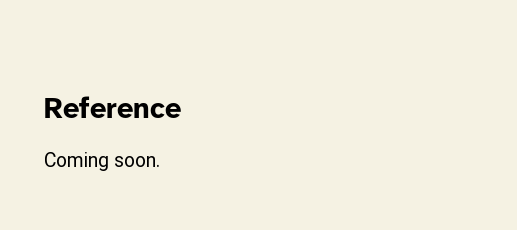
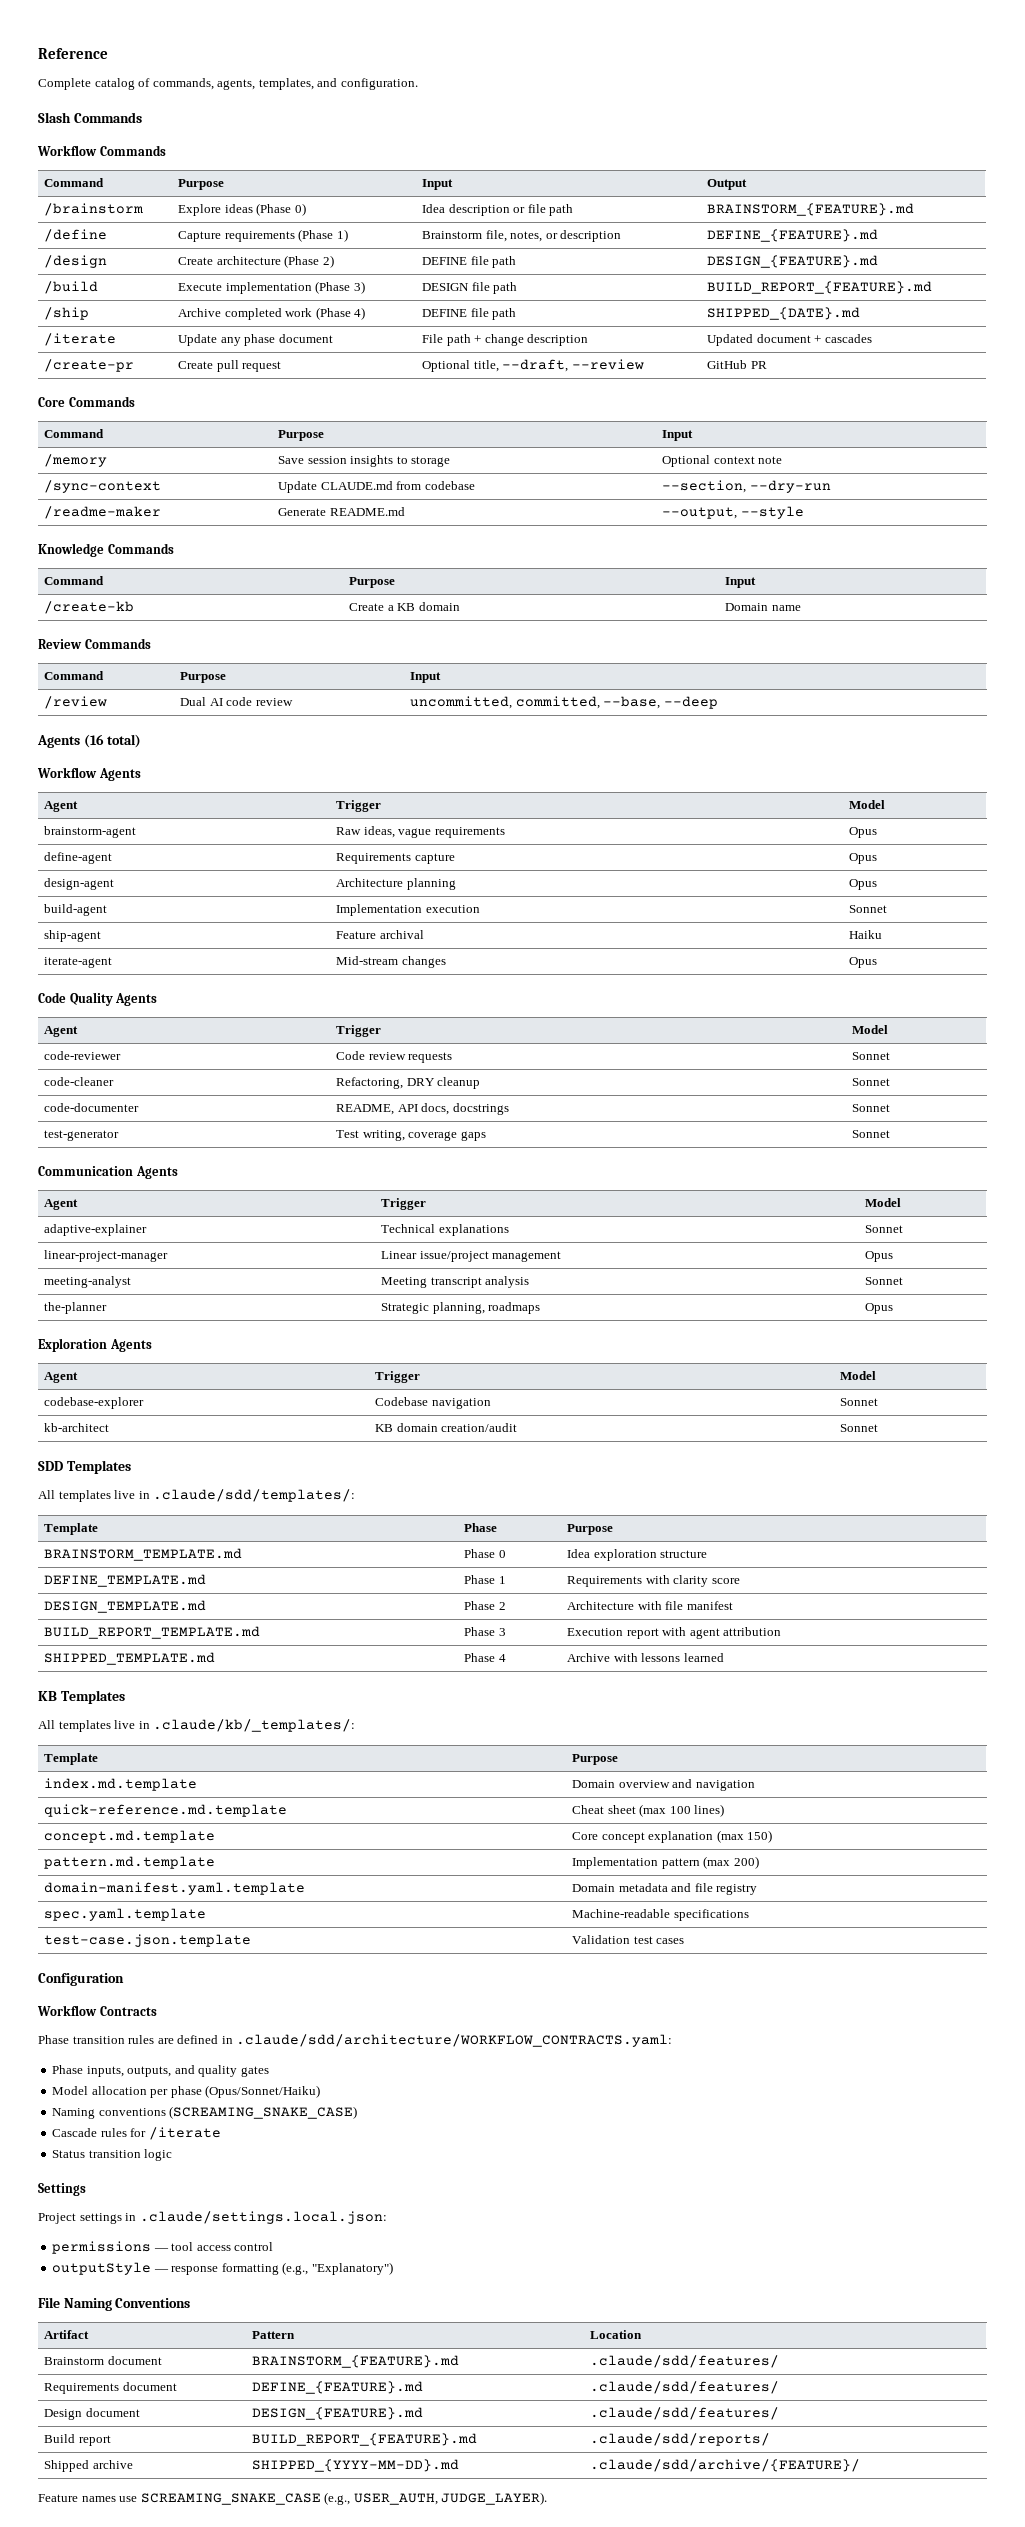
[44,152,161,171] Coming soon. -> [38,78,418,90] [38,112,142,123] [37,145,166,156] [44,178,105,187] [178,179,225,190] [422,179,454,190] [707,179,748,190] [44,203,144,216] [178,203,306,216] [422,204,574,216] [707,203,915,216] [44,229,108,242] [178,229,348,242] [422,230,622,242] [707,229,879,242] [44,255,108,268] [178,255,334,268] [422,256,517,268] [707,255,879,268] [44,281,99,294] [178,281,365,294] [422,282,518,294] [707,281,933,294] [44,307,90,320] [178,307,366,320] [422,308,517,320] [707,307,861,320] [44,333,117,346] [178,334,333,346] [422,334,589,346] [707,334,872,346] [44,359,135,372] [178,360,282,372] [422,359,644,372] [707,360,767,369] [38,396,135,407] [44,429,105,438] [278,430,325,441] [662,430,694,441] [44,454,108,467] [278,455,451,467] [662,455,783,467] [44,480,162,493] [278,481,475,493] [662,480,831,493] [44,506,162,519] [278,507,405,516] [662,506,804,519] [38,543,174,557] [44,576,105,585] [349,577,396,588] [725,577,757,588] [44,601,135,614] [349,602,460,611] [725,603,801,611] [38,638,151,649] [44,671,105,680] [180,672,227,683] [410,672,442,683] [44,696,108,709] [180,697,293,706] [410,696,718,709] [37,734,142,748] [37,767,141,781] [44,801,79,812] [336,800,382,812] [849,800,886,809] [44,826,137,838] [336,826,505,838] [849,827,878,838] [44,852,113,864] [336,853,455,864] [849,853,878,864] [44,878,115,890] [336,878,456,890] [849,879,878,890] [44,904,108,916] [336,904,480,916] [849,905,888,913] [44,930,102,942] [336,930,424,939] [849,930,883,939] [44,957,113,968] [336,956,446,968] [849,957,878,968] [38,992,158,1006] [44,1026,79,1037] [336,1025,382,1037] [852,1025,889,1034] [44,1051,122,1060] [336,1051,453,1063] [852,1052,891,1060] [44,1077,115,1086] [336,1077,481,1089] [852,1078,891,1086] [44,1103,140,1112] [336,1103,509,1115] [852,1104,891,1112] [44,1130,120,1141] [336,1130,486,1141] [852,1130,891,1138] [38,1166,178,1179] [44,1199,79,1210] [381,1198,427,1210] [865,1198,902,1207] [44,1224,148,1236] [381,1224,509,1236] [865,1225,904,1233] [44,1250,169,1262] [381,1251,562,1262] [865,1251,894,1262] [44,1276,132,1288] [381,1276,530,1288] [865,1277,904,1285] [44,1302,108,1314] [381,1302,541,1314] [865,1303,894,1314] [38,1338,152,1352] [44,1372,79,1383] [375,1371,421,1383] [840,1371,877,1380] [44,1397,145,1409] [375,1397,491,1409] [840,1398,879,1406] [44,1423,110,1432] [375,1423,518,1432] [840,1424,879,1432] [38,1460,131,1474] [38,1489,356,1502] [44,1523,99,1535] [464,1523,498,1532] [567,1524,614,1535] [44,1548,243,1561] [464,1549,506,1558] [567,1549,708,1561] [44,1574,207,1587] [464,1575,506,1584] [567,1575,740,1587] [44,1600,207,1613] [464,1601,506,1610] [567,1601,733,1610] [44,1626,261,1639] [464,1627,506,1636] [567,1627,782,1639] [44,1652,216,1665] [464,1653,506,1662] [567,1653,724,1662] [38,1690,125,1704] [38,1719,356,1732] [44,1753,99,1765] [572,1754,619,1765] [44,1778,198,1791] [572,1779,755,1791] [44,1804,288,1817] [572,1804,725,1817] [44,1830,216,1843] [572,1830,773,1843] [44,1856,216,1869] [572,1856,759,1869] [44,1882,306,1895] [572,1883,758,1895] [44,1908,207,1921] [572,1909,749,1921] [44,1934,252,1947] [572,1935,685,1944] [38,1973,124,1986] [37,2005,157,2016] [38,2034,673,2047] [52,2065,269,2077] [52,2085,321,2098] [52,2106,358,2119] [52,2127,221,2140] [52,2149,173,2161] [38,2183,86,2196] [38,2211,387,2224] [52,2241,274,2254] [52,2262,393,2275] [38,2297,191,2311] [44,2330,90,2339] [252,2331,296,2339] [590,2330,643,2339] [44,2356,162,2365] [252,2355,460,2368] [590,2355,780,2368] [44,2382,177,2394] [252,2381,424,2394] [590,2381,780,2394] [44,2408,140,2420] [252,2407,424,2420] [590,2407,780,2420] [44,2434,111,2446] [252,2433,478,2446] [590,2433,771,2446] [44,2460,133,2472] [252,2459,460,2472] [590,2459,861,2472] [38,2492,548,2505] Complete catalog of commands, agents, templates, and configuration. // Slash Commands // Workflow Commands // Command | Purpose | Input | Output // /brainstorm | Explore ideas (Phase 0) | Idea description or file path | BRAINSTORM_{FEATURE}.md // /define | Capture requirements (Phase 1) | Brainstorm file, notes, or description | DEFINE_{FEATURE}.md // /design | Create architecture (Phase 2) | DEFINE file path | DESIGN_{FEATURE}.md // /build | Execute implementation (Phase 3) | DESIGN file path | BUILD_REPORT_{FEATURE}.md // /ship | Archive completed work (Phase 4) | DEFINE file path | SHIPPED_{DATE}.md // /iterate | Update any phase document | File path + change description | Updated document + cascades // /create-pr | Create pull request | Optional title, --draft, --review | GitHub PR // Core Commands // Command | Purpose | Input // /memory | Save session insights to storage | Optional context note // /sync-context | Update CLAUDE.md from codebase | --section, --dry-run // /readme-maker | Generate README.md | --output, --style // Knowledge Commands // Command | Purpose | Input // /create-kb | Create a KB domain | Domain name // Review Commands // Command | Purpose | Input // /review | Dual AI code review | uncommitted, committed, --base, --deep // Agents (16 total) // Workflow Agents // Agent | Trigger | Model // brainstorm-agent | Raw ideas, vague requirements | Opus // define-agent | Requirements capture | Opus // design-agent | Architecture planning | Opus // build-agent | Implementation execution | Sonnet // ship-agent | Feature archival | Haiku // iterate-agent | Mid-stream changes | Opus // Code Quality Agents // Agent | Trigger | Model // code-reviewer | Code review requests | Sonnet // code-cleaner | Refactoring, DRY cleanup | Sonnet // code-documenter | README, API docs, docstrings | Sonnet // test-generator | Test writing, coverage gaps | Sonnet // Communication Agents // Agent | Trigger | Model // adaptive-explainer | Technical explanations | Sonnet // linear-project-manager | Linear issue/project management | Opus // meeting-analyst | Meeting transcript analysis | Sonnet // the-planner | Strategic planning, roadmaps | Opus // Exploration Agents // Agent | Trigger | Model // codebase-explorer | Codebase navigation | Sonnet // kb-architect | KB domain creation/audit | Sonnet // SDD Templates // All templates live in .claude/sdd/templates/: // Template | Phase | Purpose // BRAINSTORM_TEMPLATE.md | Phase 0 | Idea exploration structure // DEFINE_TEMPLATE.md | Phase 1 | Requirements with clarity score // DESIGN_TEMPLATE.md | Phase 2 | Architecture with file manifest // BUILD_REPORT_TEMPLATE.md | Phase 3 | Execution report with agent attribution // SHIPPED_TEMPLATE.md | Phase 4 | Archive with lessons learned // KB Templates // All templates live in .claude/kb/_templates/: // Template | Purpose // index.md.template | Domain overview and navigation // quick-reference.md.template | Cheat sheet (max 100 lines) // concept.md.template | Core concept explanation (max 150) // pattern.md.template | Implementation pattern (max 200) // domain-manifest.yaml.template | Domain metadata and file registry // spec.yaml.template | Machine-readable specifications // test-case.json.template | Validation test cases // Configuration // Workflow Contracts // Phase transition rules are defined in .claude/sdd/architecture/WORKFLOW_CONTRACTS.yaml: // Phase inputs, outputs, and quality gates // Model allocation per phase (Opus/Sonnet/Haiku) // Naming conventions (SCREAMING_SNAKE_CASE) // Cascade rules for /iterate // Status transition logic // Settings // Project settings in .claude/settings.local.json: // permissions — tool access control // outputStyle — response formatting (e.g., "Explanatory") // File Naming Conventions // Artifact | Pattern | Location // Brainstorm document | BRAINSTORM_{FEATURE}.md | .claude/sdd/features/ // Requirements document | DEFINE_{FEATURE}.md | .claude/sdd/features/ // Design document | DESIGN_{FEATURE}.md | .claude/sdd/features/ // Build report | BUILD_REPORT_{FEATURE}.md | .claude/sdd/reports/ // Shipped archive | SHIPPED_{YYYY-MM-DD}.md | .claude/sdd/archive/{FEATURE}/ // Feature names use SCREAMING_SNAKE_CASE (e.g., USER_AUTH, JUDGE_LAYER).

